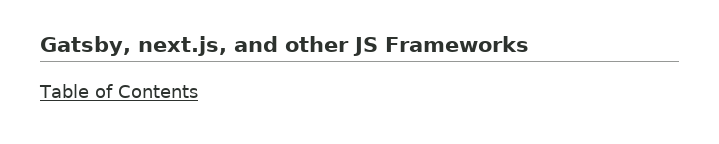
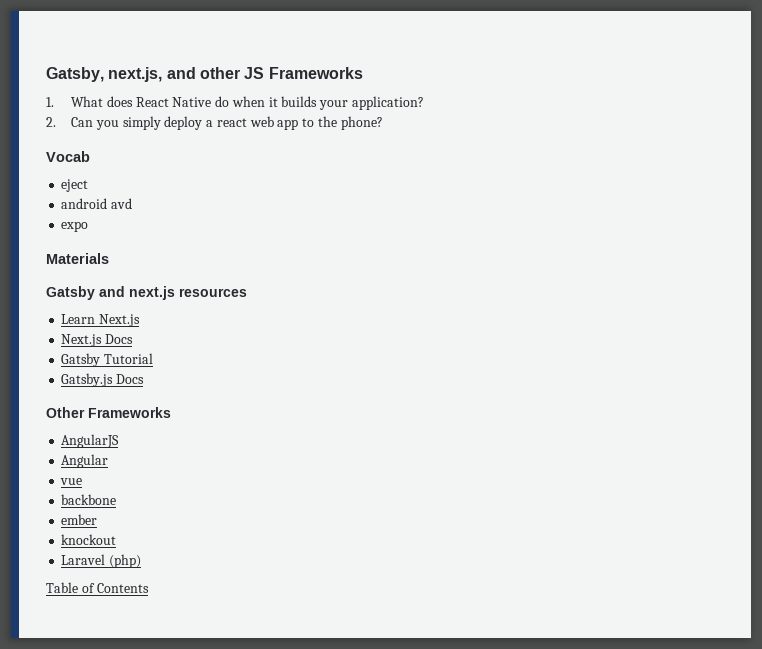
(529, 44) none -> [46,96,424,110] [46,116,383,130] [46,151,90,162] [61,179,89,192] [61,198,133,209] [61,221,89,232] [46,253,109,264] [46,286,247,300] [61,314,141,327] [61,334,134,347] [61,353,154,367] [61,373,145,387] [46,407,171,418] [61,434,120,448] [61,454,109,468] [60,478,83,485] [61,494,117,505] [61,514,98,525] [61,534,117,545] [61,554,142,568] // 1. What does React Native do when it builds your application? // 2. Can you simply deploy a react web app to the phone? // Vocab // eject // android avd // expo // Materials // Gatsby and next.js resources // Learn Next.js // Next.js Docs // Gatsby Tutorial // Gatsby.js Docs // Other Frameworks // AngularJS // Angular // vue // backbone // ember // knockout // Laravel (php)

